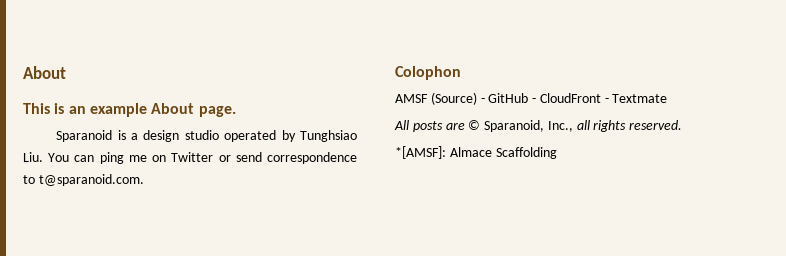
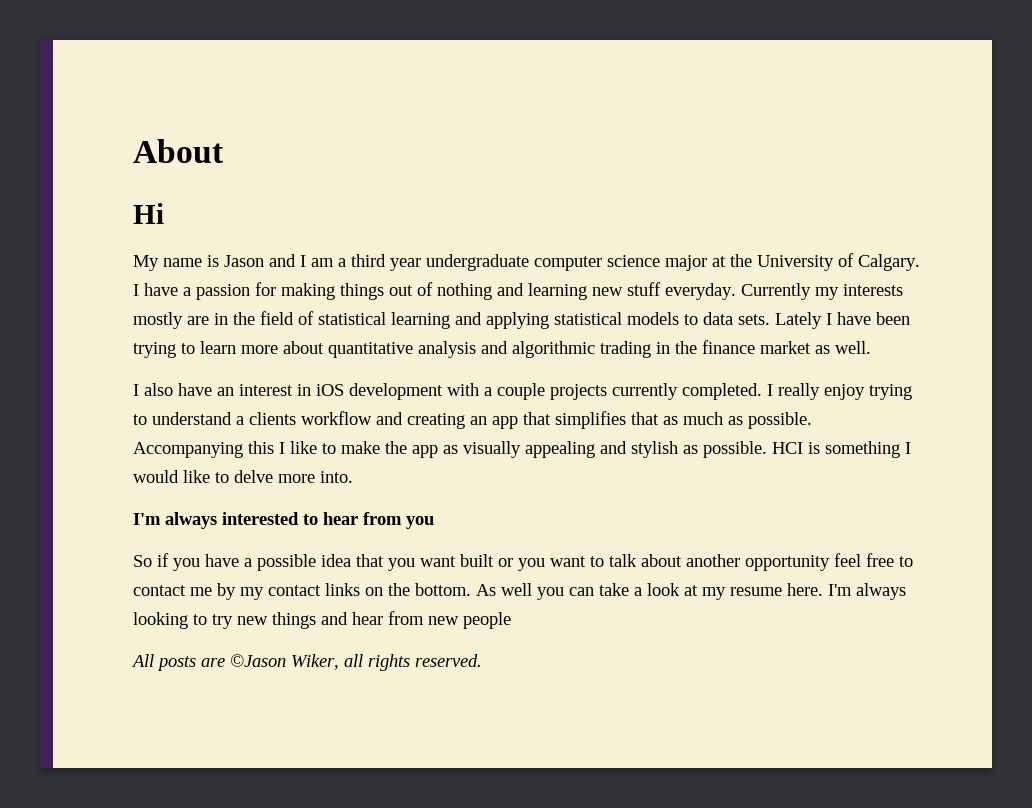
[23,103,236,117] [56,130,357,142] [23,152,358,164] [23,174,144,186] [395,66,461,80] [395,92,668,105] This is an example About page. // Sparanoid is a design studio operated by Tunghsiao Liu. You can ping me on Twitter or send correspondence to t@sparanoid.com. // Colophon // AMSF (Source) - GitHub - CloudFront - Textmate -> [133,203,164,224] [133,253,920,271] [133,282,903,300] [133,311,910,329] [133,340,871,358] [133,383,912,400] [133,411,812,429] [133,441,911,458] [133,470,353,483] [133,512,434,529] [133,553,913,571] [133,583,906,600] [133,611,511,629] Hi // My name is Jason and I am a third year undergraduate computer science major at the University of Calgary. I have a passion for making things out of nothing and learning new stuff everyday. Currently my interests mostly are in the field of statistical learning and applying statistical models to data sets. Lately I have been trying to learn more about quantitative analysis and algorithmic trading in the finance market as well. // I also have an interest in iOS development with a couple projects currently completed. I really enjoy trying to understand a clients workflow and creating an app that simplifies that as much as possible. Accompanying this I like to make the app as visually appealing and stylish as possible. HCI is something I would like to delve more into. // I'm always interested to hear from you // So if you have a possible idea that you want built or you want to talk about another opportunity feel free to contact me by my contact links on the bottom. As well you can take a look at my resume here. I'm always looking to try new things and hear from new people
[468,120,573,132] © Sparanoid, Inc., -> [230,654,339,670] ©Jason Wiker,
[395,146,557,159] // *[AMSF]: Almace Scaffolding -> (482, 660) none

